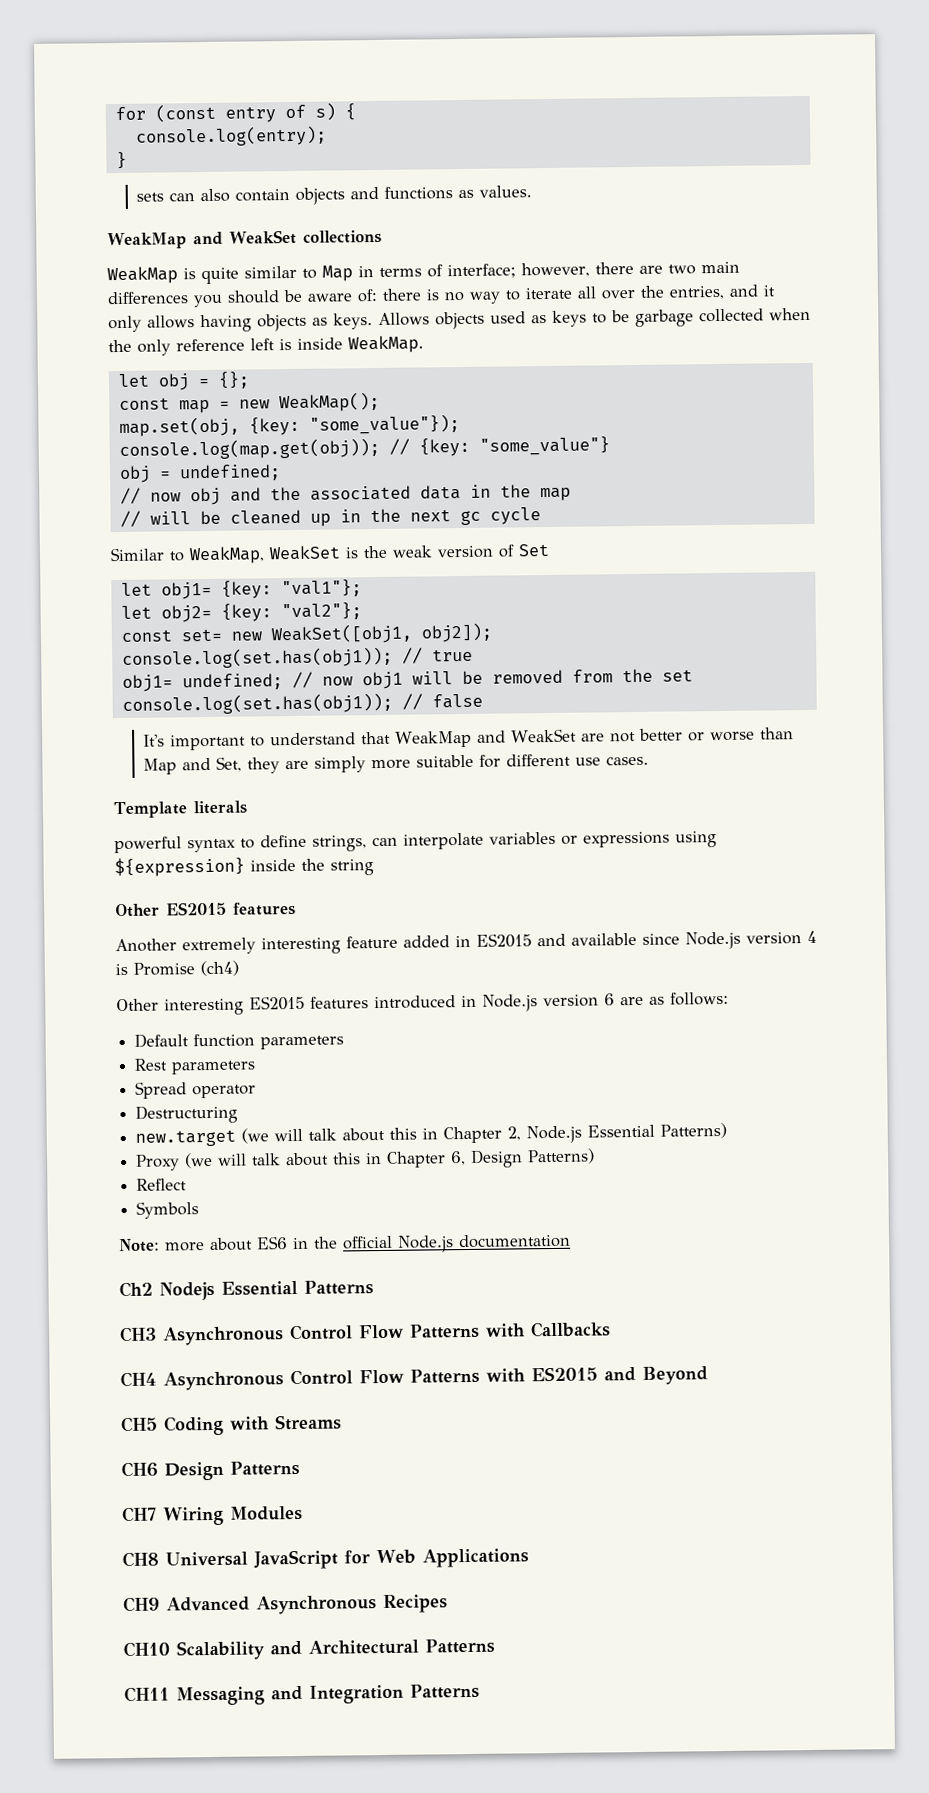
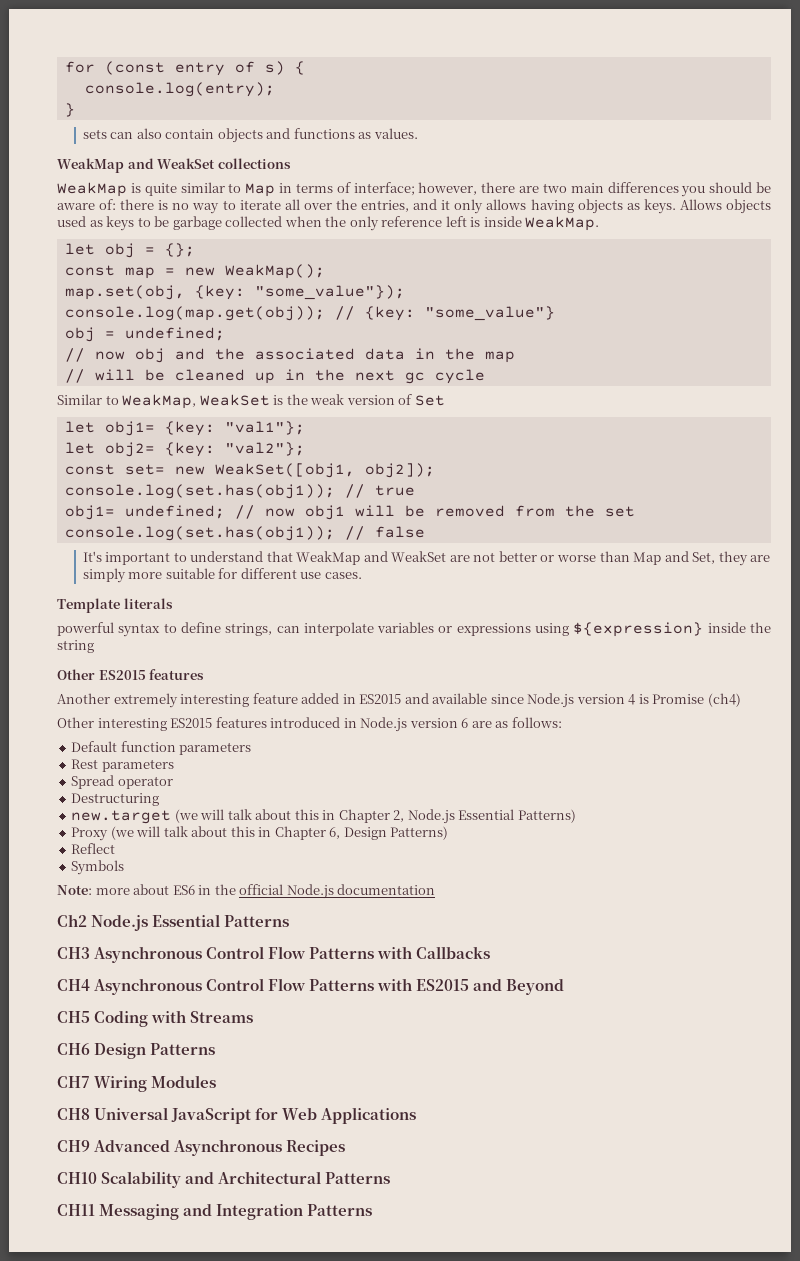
[159,1281,215,1301] Nodejs -> [91,915,149,931] Node.js

